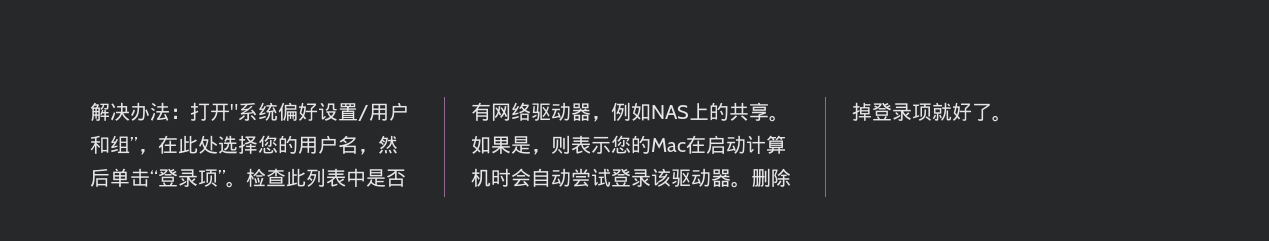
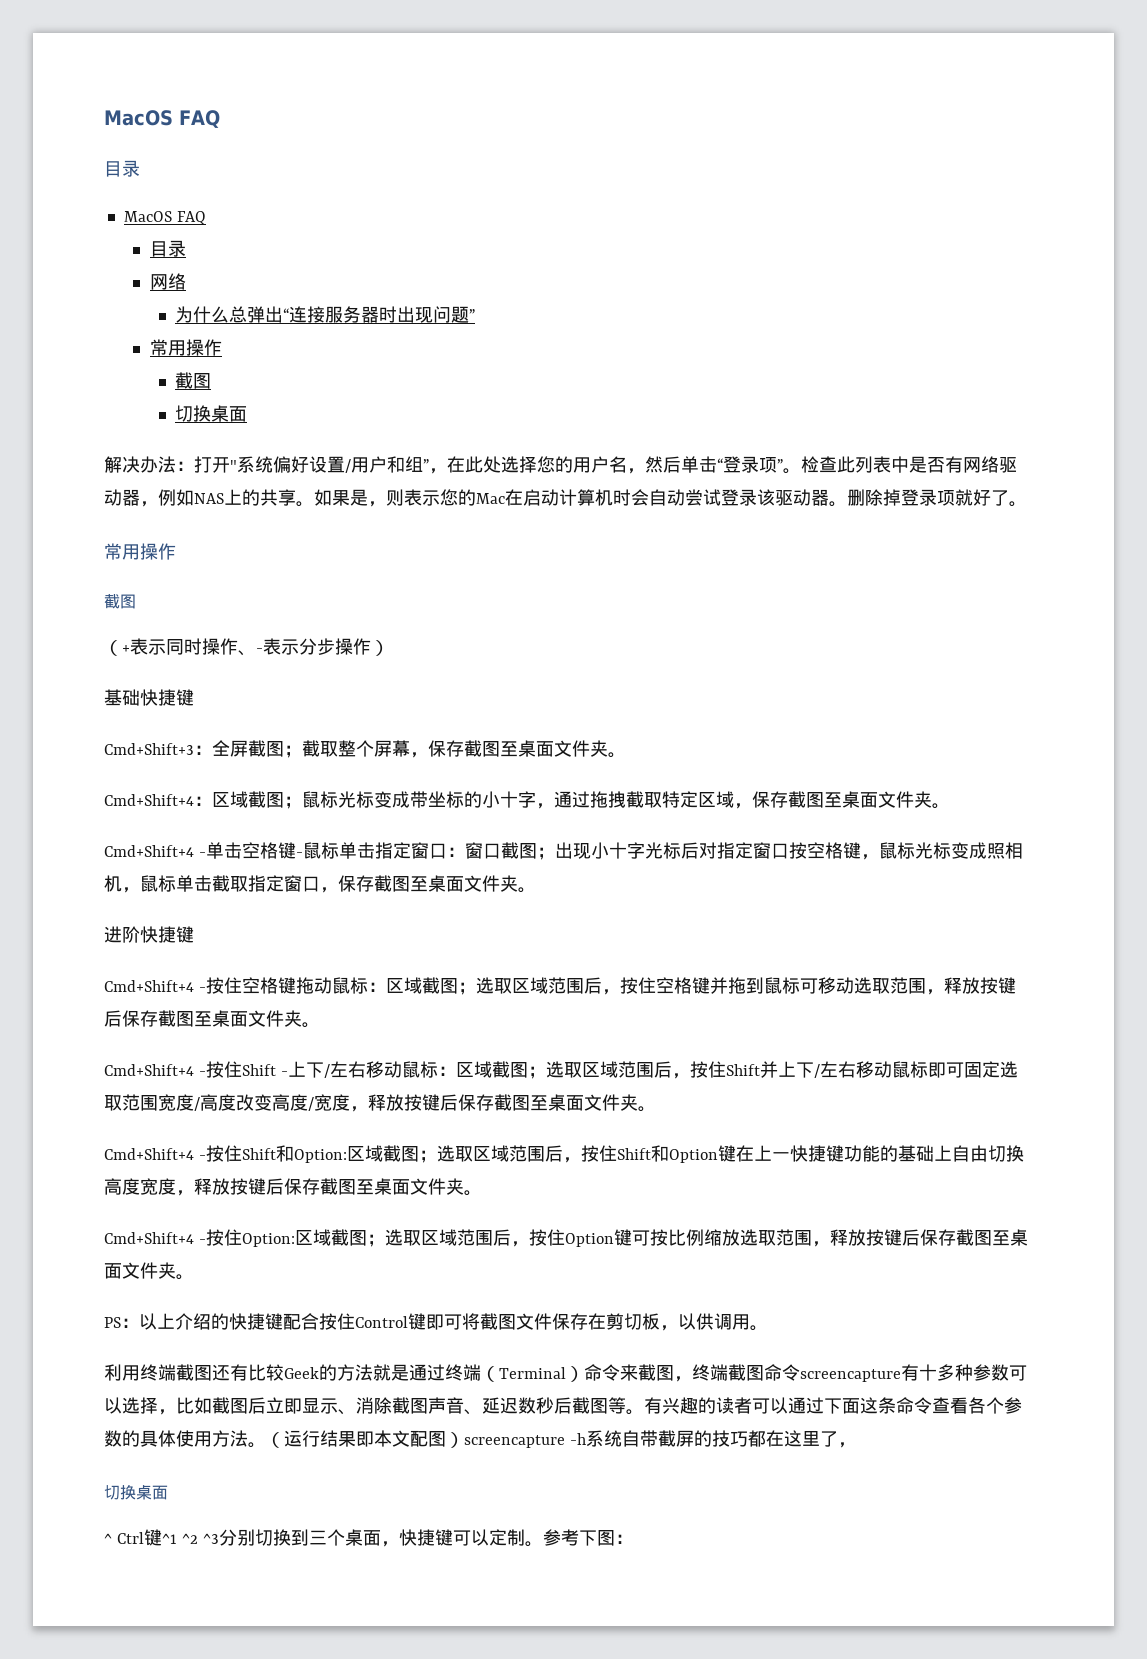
(90, 111) none -> [104,110,220,128] [104,160,140,177] [123,211,206,225] [149,240,186,257] [149,273,186,290] [175,306,476,323] [149,339,222,356] [175,372,212,389] [175,405,248,422] MacOS FAQ // 目录 // MacOS FAQ // 目录 // 网络 // 为什么总弹出“连接服务器时出现问题” // 常用操作 // 截图 // 切换桌面 //
(1012, 118) none -> [104,543,176,560] [104,594,136,609] [104,638,389,656] [104,689,194,706] [104,740,626,758] [104,791,950,809] [104,842,1023,860] [104,875,536,893] [104,926,194,943] [104,977,1016,995] [104,1010,320,1028] [104,1061,1018,1079] [104,1094,656,1112] [104,1145,1024,1163] [104,1178,482,1196] [104,1229,1028,1247] [104,1262,194,1280] [104,1313,768,1331] [104,1364,1027,1382] [104,1397,1022,1415] [104,1430,856,1448] [104,1485,168,1500] [104,1529,633,1547] // 常用操作 // 截图 // （+表示同时操作、-表示分步操作） // 基础快捷键 // Cmd+Shift+3：全屏截图；截取整个屏幕，保存截图至桌面文件夹。 // Cmd+Shift+4：区域截图；鼠标光标变成带坐标的小十字，通过拖拽截取特定区域，保存截图至桌面文件夹。 // Cmd+Shift+4 -单击空格键-鼠标单击指定窗口：窗口截图；出现小十字光标后对指定窗口按空格键，鼠标光标变成照相机，鼠标单击截取指定窗口，保存截图至桌面文件夹。 // 进阶快捷键 // Cmd+Shift+4 -按住空格键拖动鼠标：区域截图；选取区域范围后，按住空格键并拖到鼠标可移动选取范围，释放按键后保存截图至桌面文件夹。 // Cmd+Shift+4 -按住Shift -上下/左右移动鼠标：区域截图；选取区域范围后，按住Shift并上下/左右移动鼠标即可固定选取范围宽度/高度改变高度/宽度，释放按键后保存截图至桌面文件夹。 // Cmd+Shift+4 -按住Shift和Option:区域截图；选取区域范围后，按住Shift和Option键在上一快捷键功能的基础上自由切换高度宽度，释放按键后保存截图至桌面文件夹。 // Cmd+Shift+4 -按住Option:区域截图；选取区域范围后，按住Option键可按比例缩放选取范围，释放按键后保存截图至桌面文件夹。 // PS：以上介绍的快捷键配合按住Control键即可将截图文件保存在剪切板，以供调用。 // 利用终端截图还有比较Geek的方法就是通过终端（Terminal）命令来截图，终端截图命令screencapture有十多种参数可以选择，比如截图后立即显示、消除截图声音、延迟数秒后截图等。有兴趣的读者可以通过下面这条命令查看各个参数的具体使用方法。（运行结果即本文配图）screencapture -h系统自带截屏的技巧都在这里了， // 切换桌面 // ^ Ctrl键^1 ^2 ^3分别切换到三个桌面，快捷键可以定制。参考下图：

